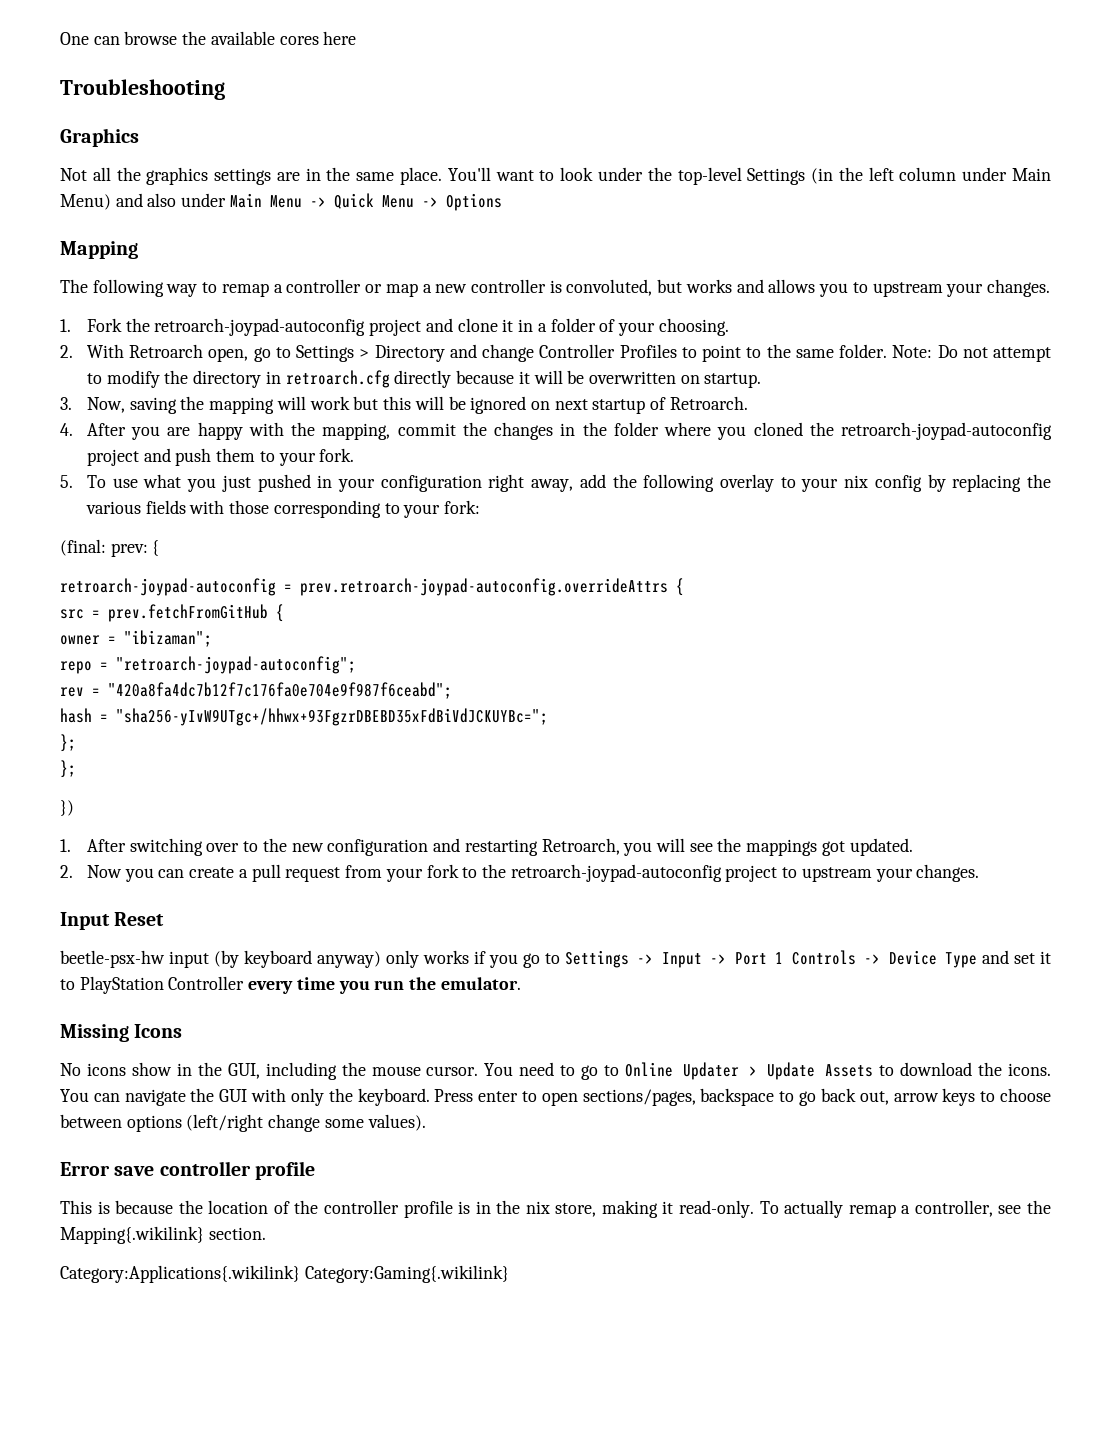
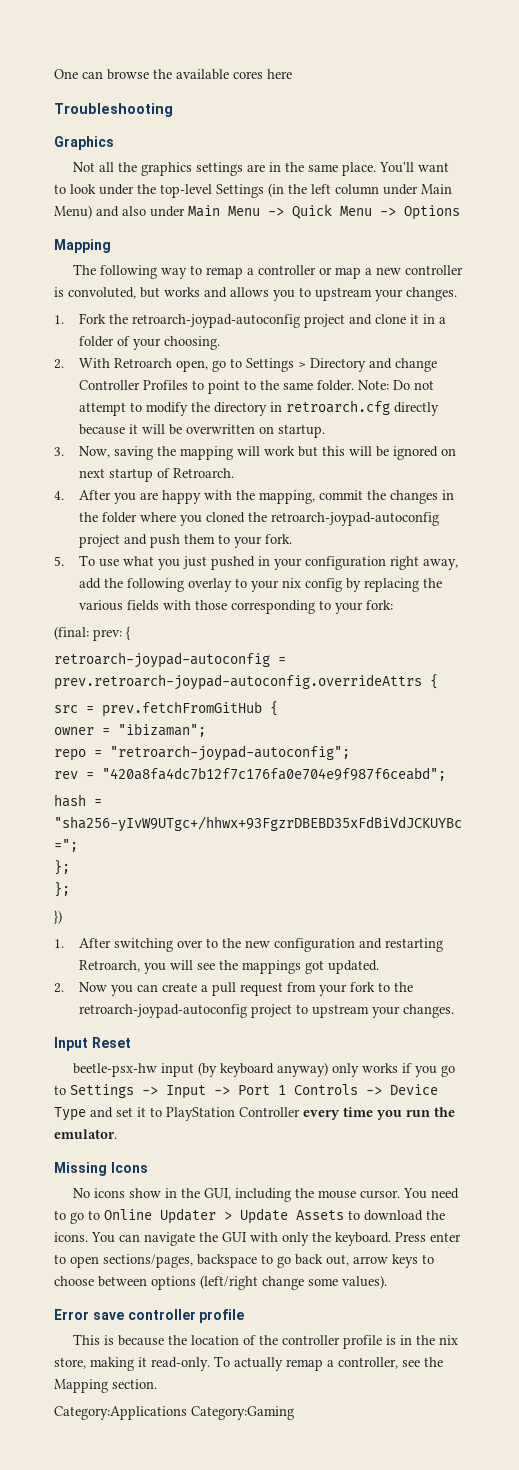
[60,1226,204,1244] Mapping{.wikilink} -> [54,1379,108,1393] Mapping
[60,1265,509,1283] Category:Applications{.wikilink} Category:Gaming{.wikilink} -> [54,1406,294,1420] Category:Applications Category:Gaming

